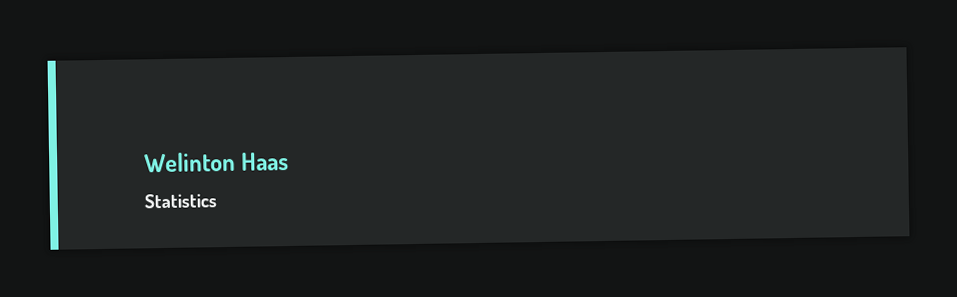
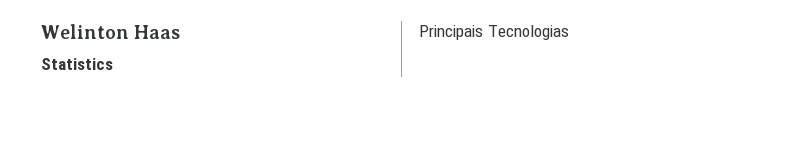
(217, 201) none -> [419,25,569,40] // Principais Tecnologias

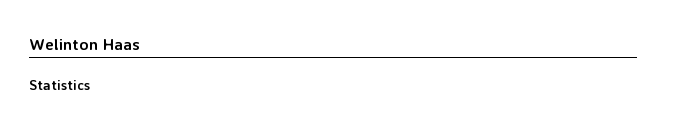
[419,25,569,40] // Principais Tecnologias -> (90, 85) none

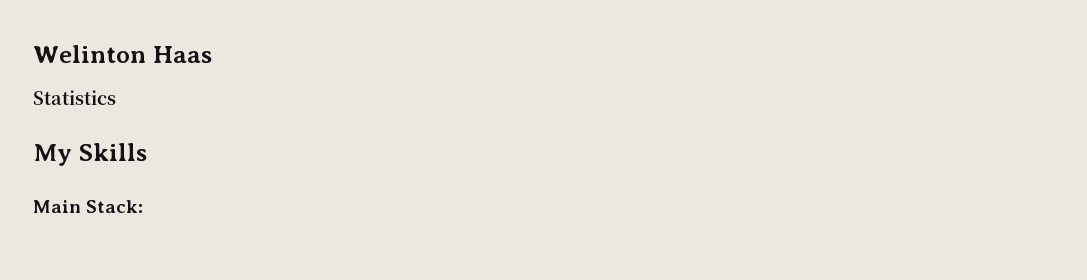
(90, 85) none -> [33,143,147,166] [33,200,144,213] // My Skills // Main Stack:

